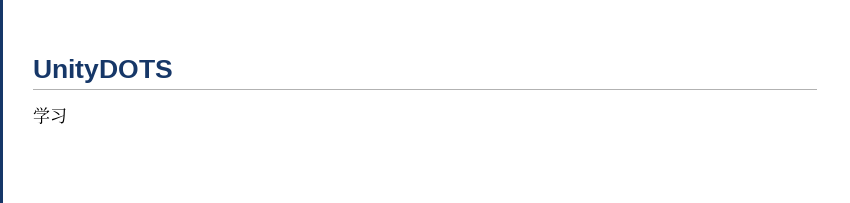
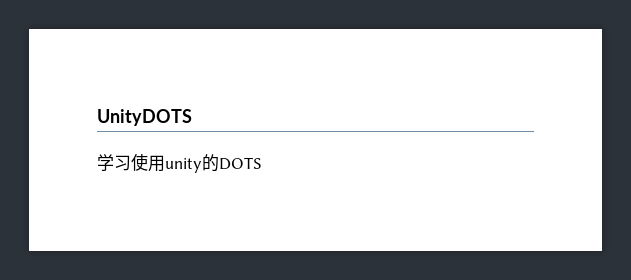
(67, 116) none -> [131,153,262,173] 使用unity的DOTS

